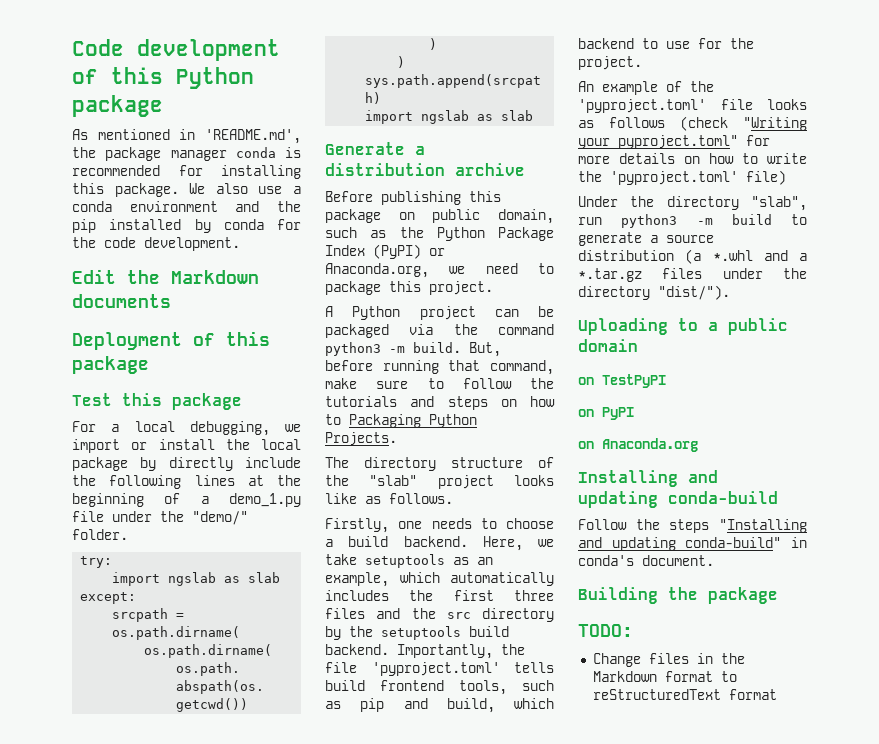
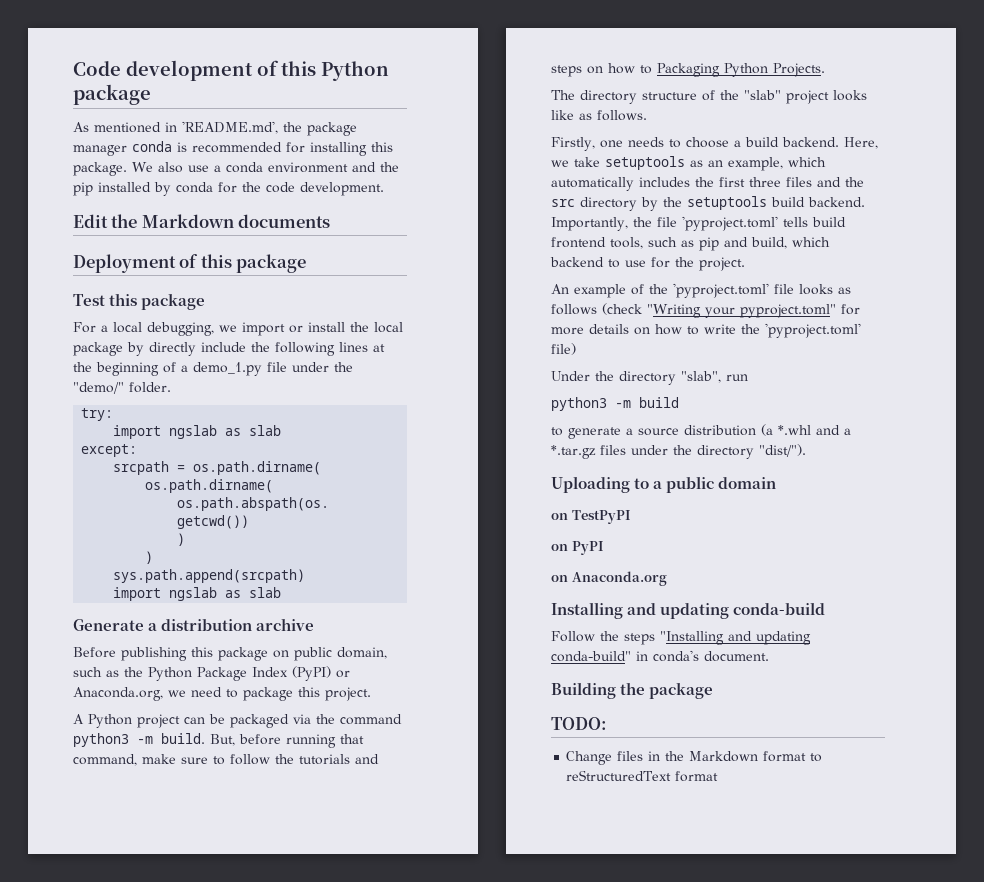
(602, 221) none -> (748, 377) //
(772, 219) none -> (679, 402) //

